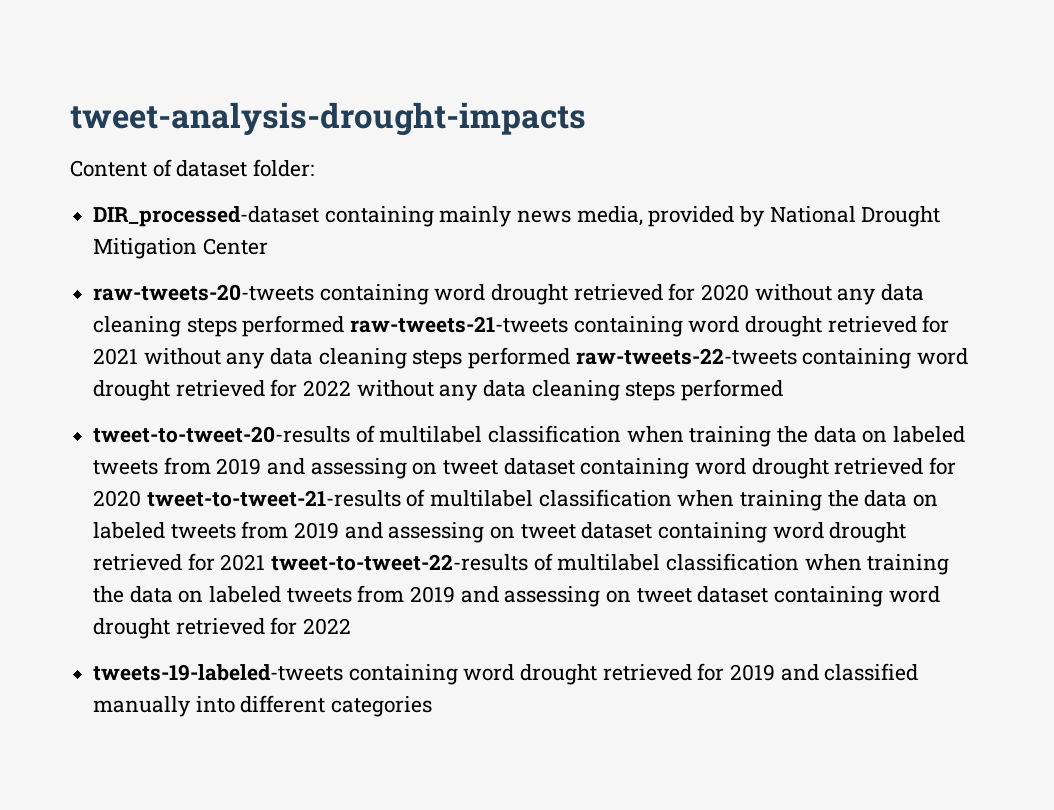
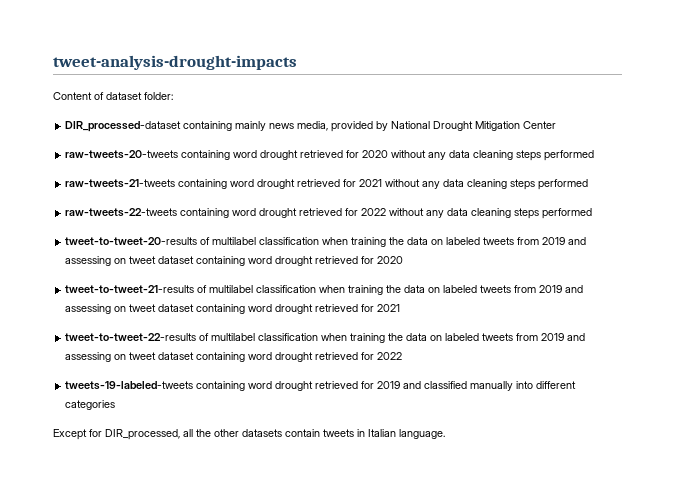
(345, 326) none -> (595, 155) //
(571, 358) none -> (589, 184) //
(142, 498) none -> (404, 260) //
(266, 562) none -> (401, 308) //
(433, 706) none -> [53,429,445,440] // Except for DIR_processed, all the other datasets contain tweets in Italian language.

